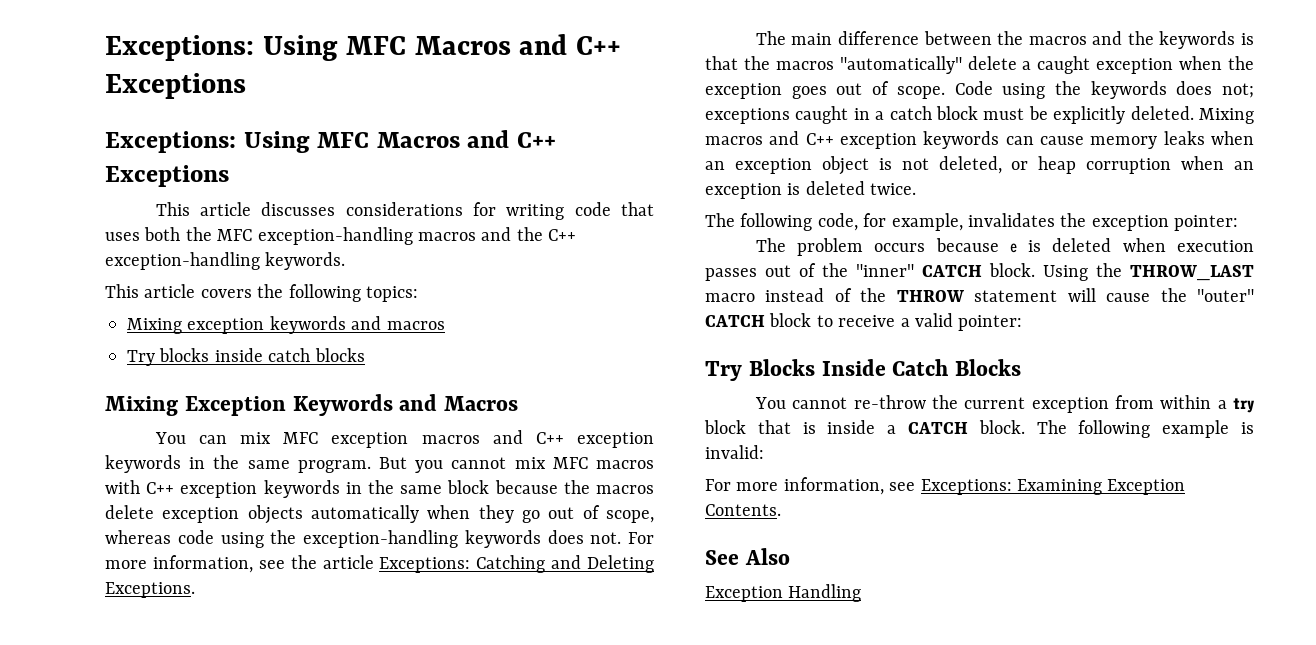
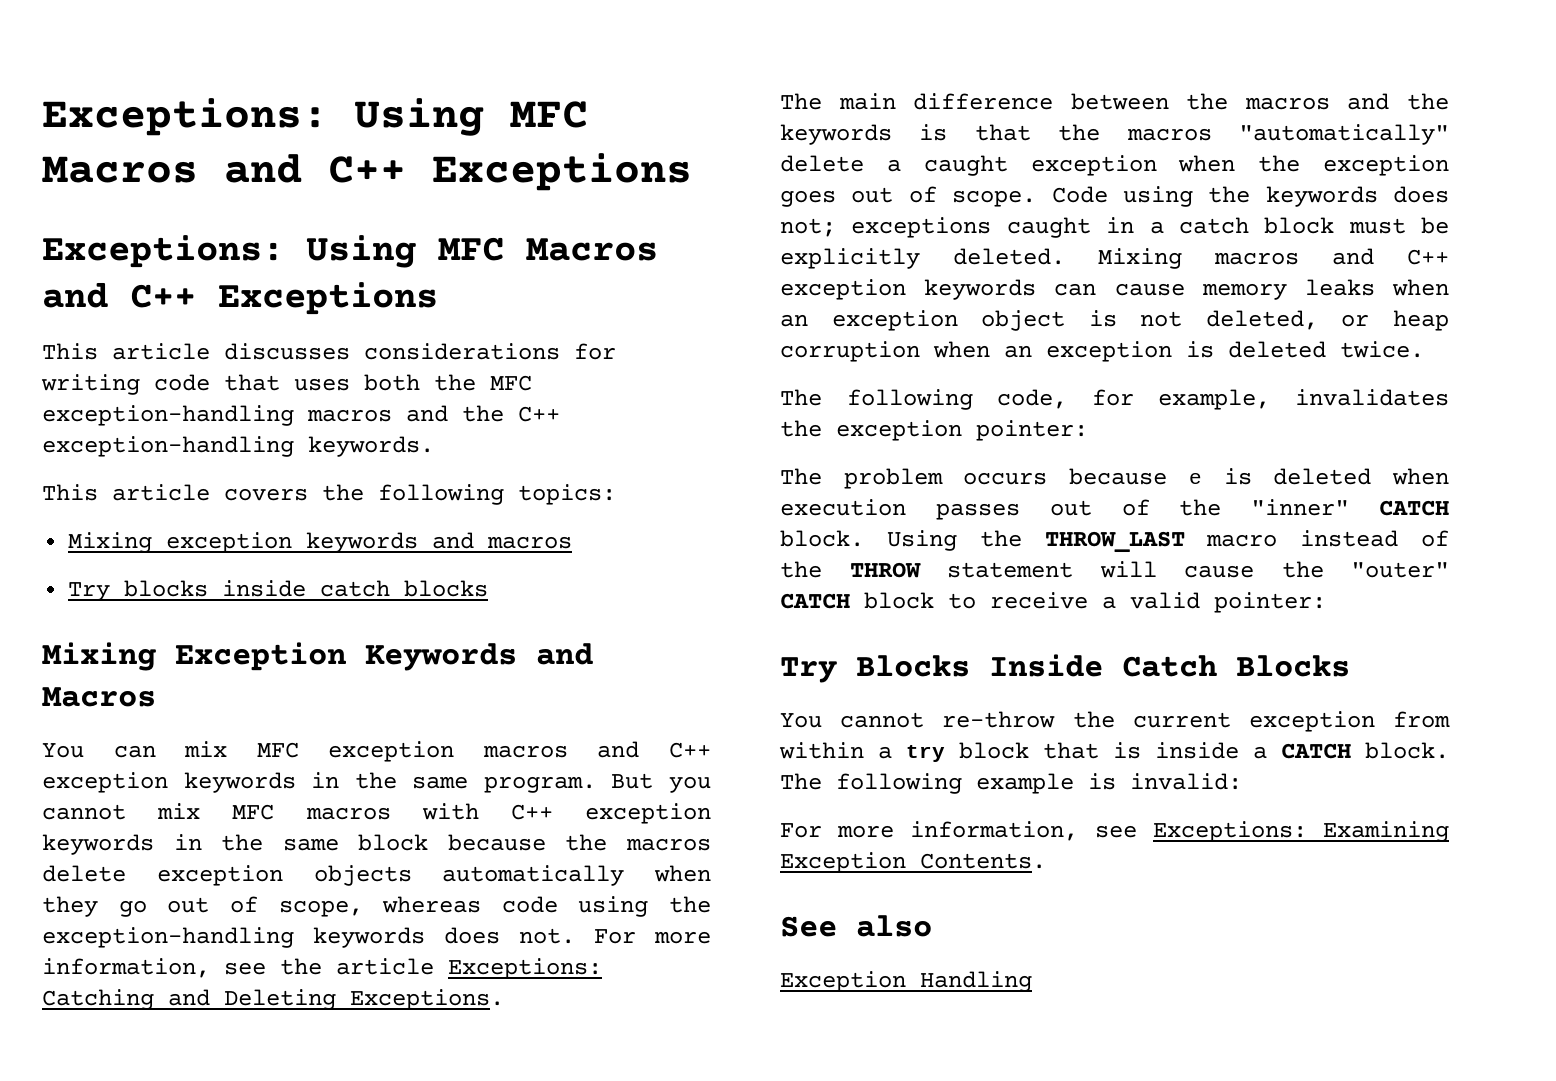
[744,548,790,565] Also -> [856,915,932,937] also

